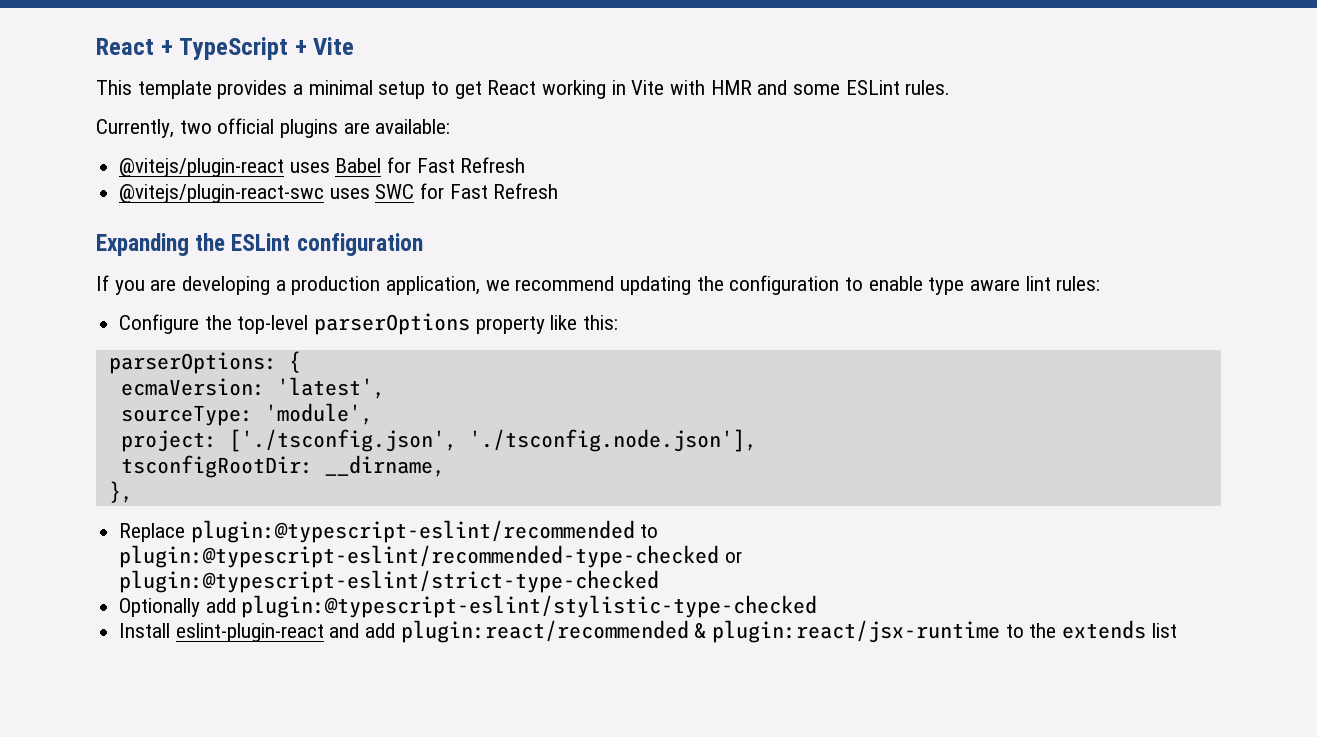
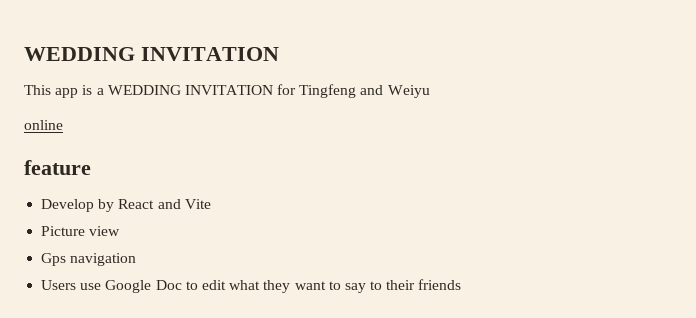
[96,37,355,60] [96,80,951,99] [96,118,451,138] [119,157,526,177] [119,183,559,203] [96,233,423,256] [96,275,1101,295] [119,313,619,335] [108,351,301,374] [120,377,385,399] [120,403,373,426] [120,429,757,452] [120,455,445,478] [108,481,133,503] [119,520,659,543] [119,545,742,568] [119,570,660,593] [119,595,818,618] [119,620,1177,643] React + TypeScript + Vite // This template provides a minimal setup to get React working in Vite with HMR and some ESLint rules. // Currently, two official plugins are available: // @vitejs/plugin-react uses Babel for Fast Refresh // @vitejs/plugin-react-swc uses SWC for Fast Refresh // Expanding the ESLint configuration // If you are developing a production application, we recommend updating the configuration to enable type aware lint rules: // Configure the top-level parserOptions property like this: // parserOptions: { // ecmaVersion: 'latest', // sourceType: 'module', // project: ['./tsconfig.json', './tsconfig.node.json'], // tsconfigRootDir: __dirname, // }, // Replace plugin:@typescript-eslint/recommended to plugin:@typescript-eslint/recommended-type-checked or plugin:@typescript-eslint/strict-type-checked // Optionally add plugin:@typescript-eslint/stylistic-type-checked // Install eslint-plugin-react and add plugin:react/recommended & plugin:react/jsx-runtime to the extends list -> [24,47,279,61] [24,84,430,98] [24,120,63,130] [24,160,91,175] [41,199,211,212] [41,226,121,236] [41,253,137,266] [41,279,462,293] WEDDING INVITATION // This app is a WEDDING INVITATION for Tingfeng and Weiyu // online // feature // Develop by React and Vite // Picture view // Gps navigation // Users use Google Doc to edit what they want to say to their friends

